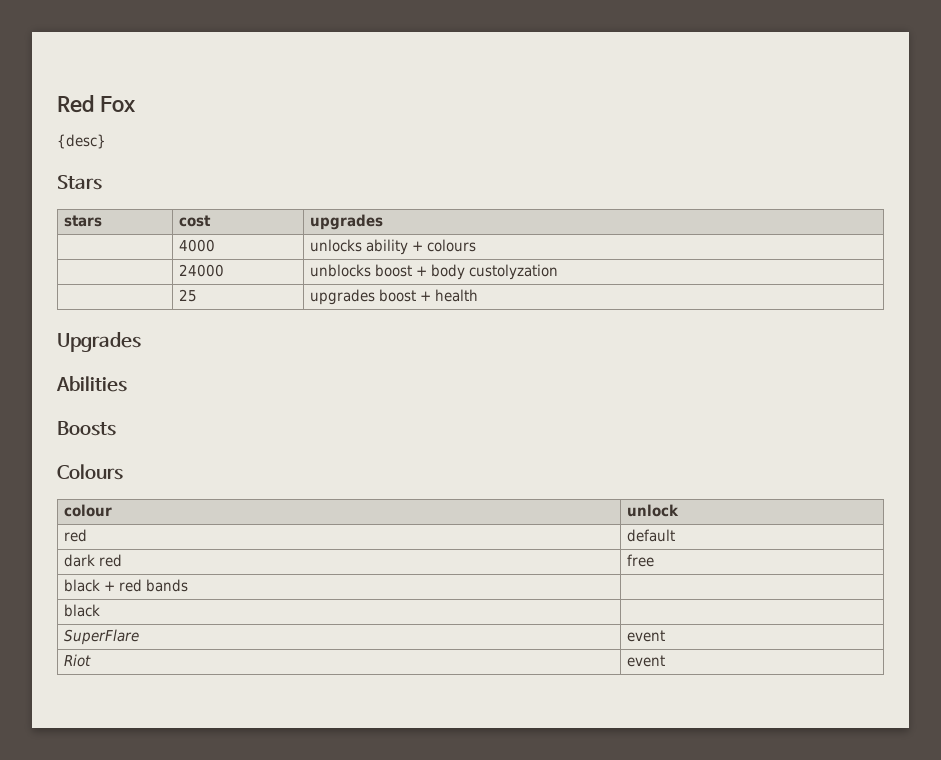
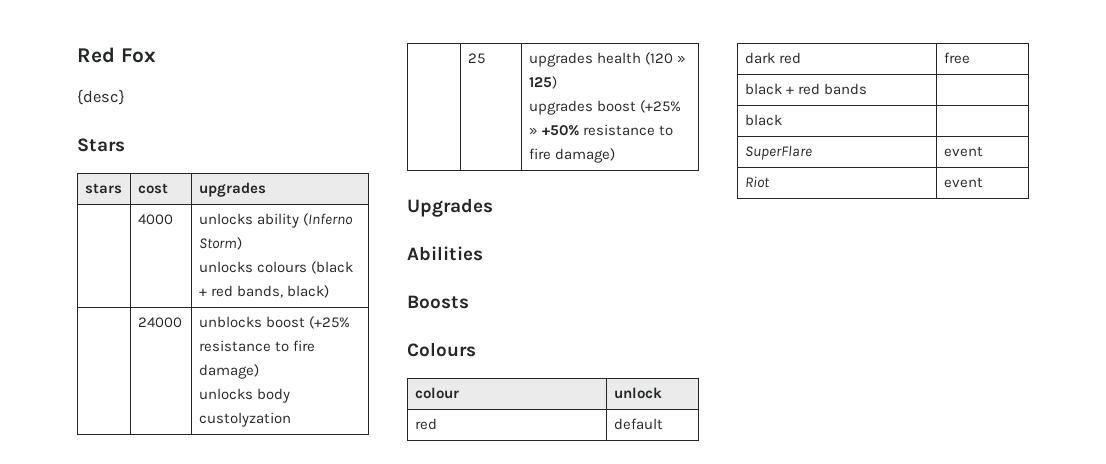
[412,239,477,252] [179,264,225,277] [310,264,559,280] [179,289,198,302] [310,289,479,305] + colours // | 24000 | unblocks boost + body custolyzation // | 25 | upgrades boost + health -> [302,213,353,226] [198,237,242,250] [198,261,353,274] [198,285,329,298] [137,317,182,328] [198,316,350,329] [198,340,315,352] [198,364,259,379] [198,388,290,403] [198,412,291,427] [467,53,485,64] [528,52,686,67] [528,76,557,89] [528,100,681,115] [528,124,673,136] [528,148,615,163] (Inferno Storm) // unlocks colours (black + red bands, black) // | 24000 | unblocks boost (+25% resistance to fire damage) // unlocks body custolyzation // | 25 | upgrades health (120 » 125) // upgrades boost (+25% » +50% resistance to fire damage)

